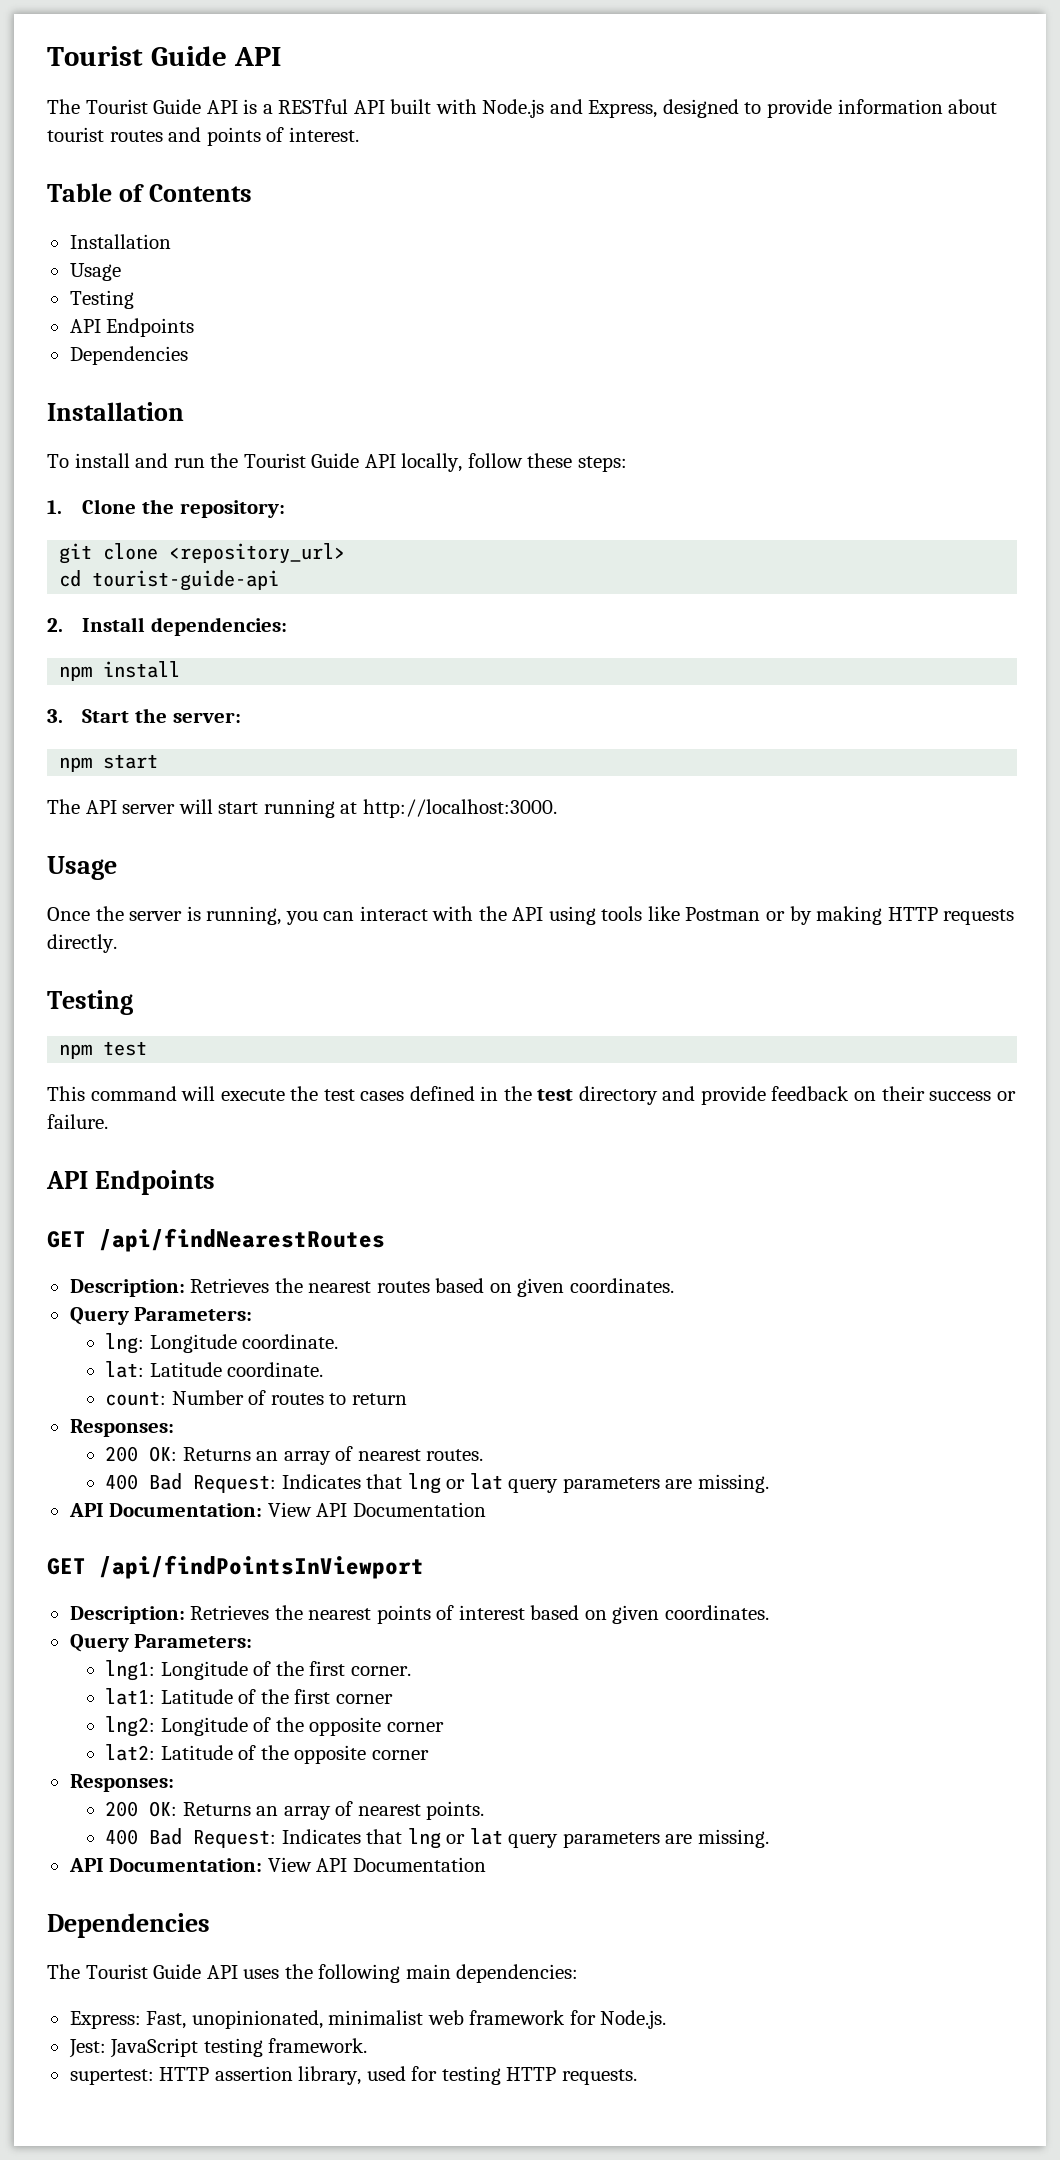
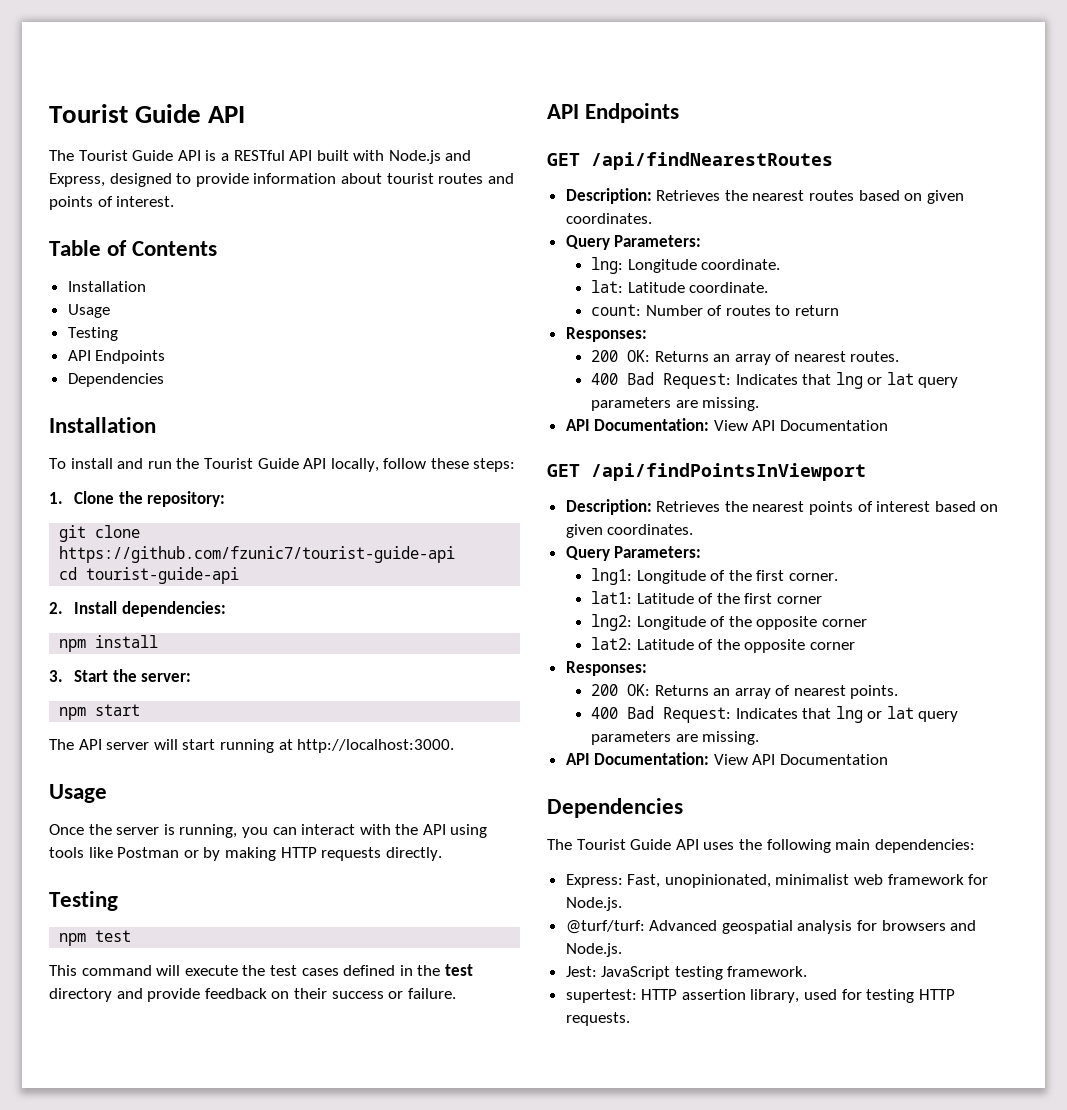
[169,543,346,564] <repository_url> -> [59,546,456,563] https://github.com/fzunic7/tourist-guide-api
(667, 2019) none -> [565,920,977,934] [565,943,622,957] // @turf/turf: Advanced geospatial analysis for browsers and Node.js.

